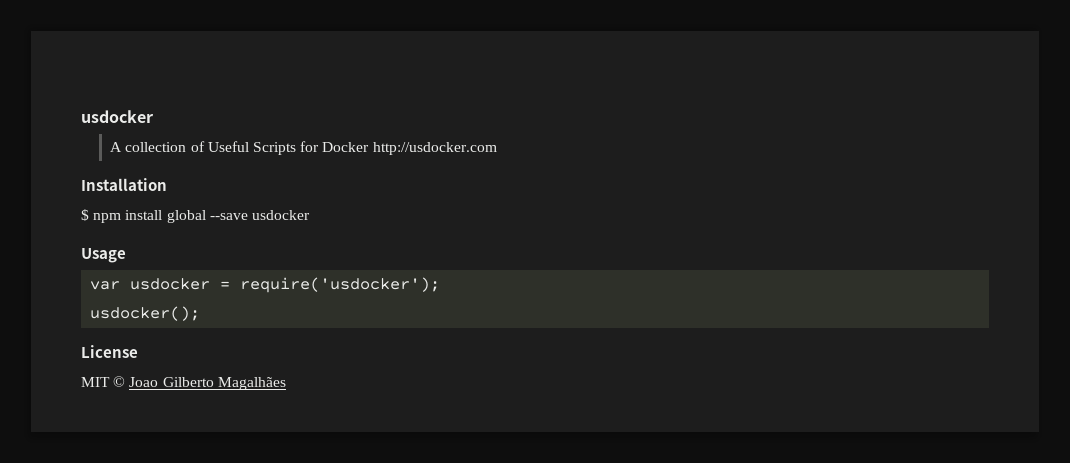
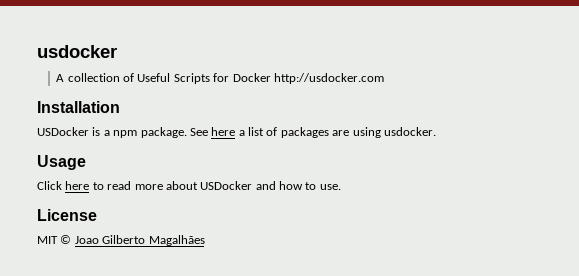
[81,209,310,223] [81,248,126,263] [90,277,441,293] [90,306,201,321] $ npm install global --save usdocker // Usage // var usdocker = require('usdocker'); // usdocker(); -> [37,127,436,138] [37,155,86,170] [37,181,341,190] USDocker is a npm package. See here a list of packages are using usdocker. // Usage // Click here to read more about USDocker and how to use.

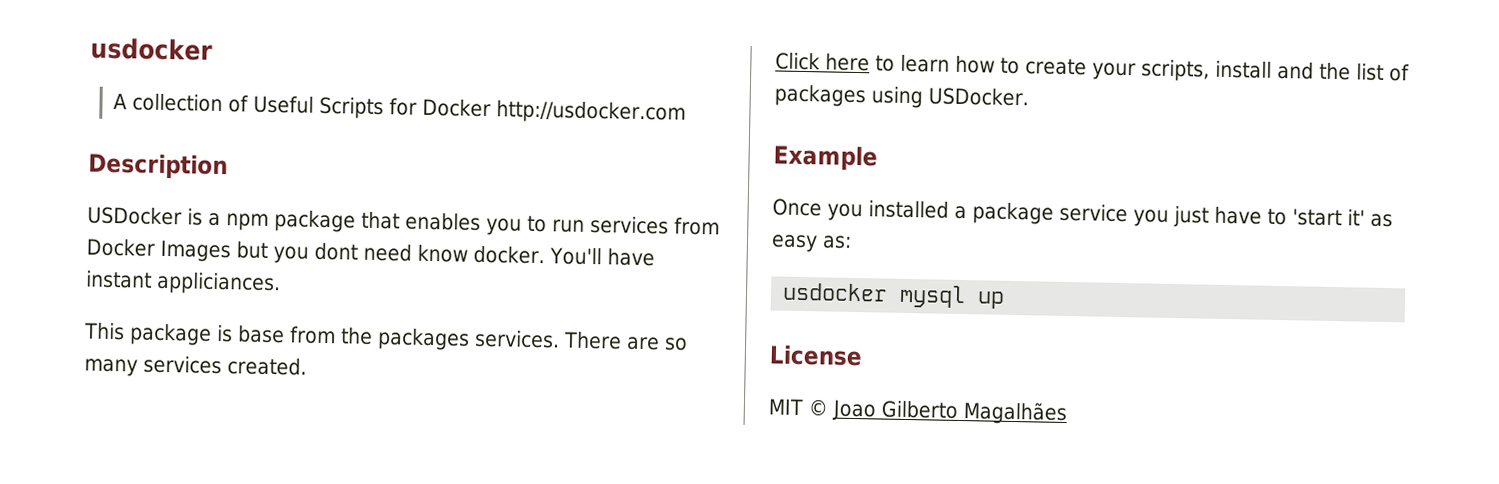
[37,101,120,113] Installation -> [88,152,228,180] Description
[140,127,436,138] [37,155,86,170] [37,181,341,190] package. See here a list of packages are using usdocker. // Usage // Click here to read more about USDocker and how to use. -> [273,210,720,236] [86,238,655,267] [86,270,281,296] [84,322,688,351] [84,355,307,377] [775,52,1410,82] [774,84,1029,109] [773,144,878,171] [772,198,1393,228] [771,234,852,253] [782,282,1006,309] package that enables you to run services from Docker Images but you dont need know docker. You'll have instant appliciances. // This package is base from the packages services. There are so many services created. // Click here to learn how to create your scripts, install and the list of packages using USDocker. // Example // Once you installed a package service you just have to 'start it' as easy as: // usdocker mysql up

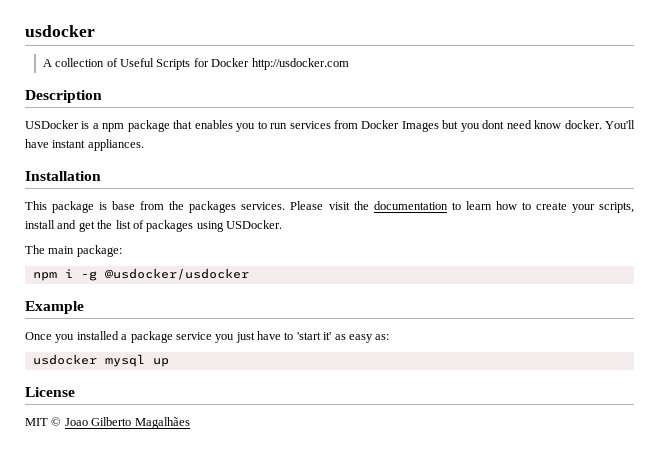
[156,271,281,296] appliciances. -> [87,139,144,151] [25,171,101,181] appliances. // Installation
[563,331,688,351] [84,355,307,377] [775,52,870,72] There are so many services created. // Click here -> [290,201,448,210] Please visit the documentation
(1314, 70) none -> [78,221,95,232] get
(1029, 97) none -> [25,245,122,257] [32,268,249,281] // The main package: // npm i -g @usdocker/usdocker

